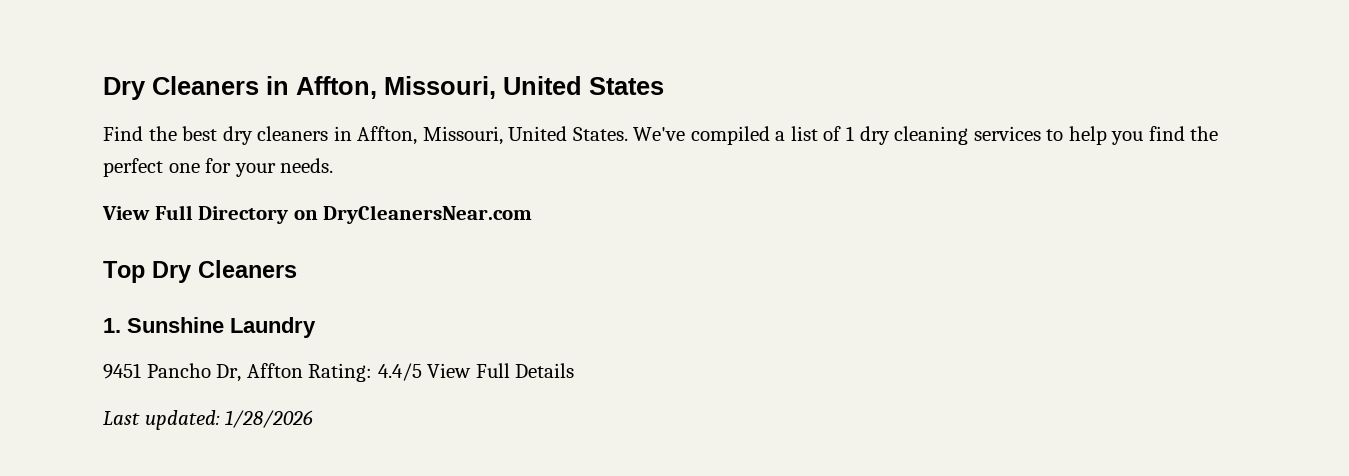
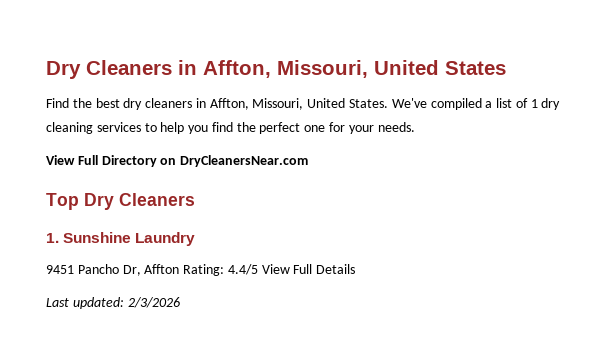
[225,410,314,428] 1/28/2026 -> [127,297,180,308] 2/3/2026

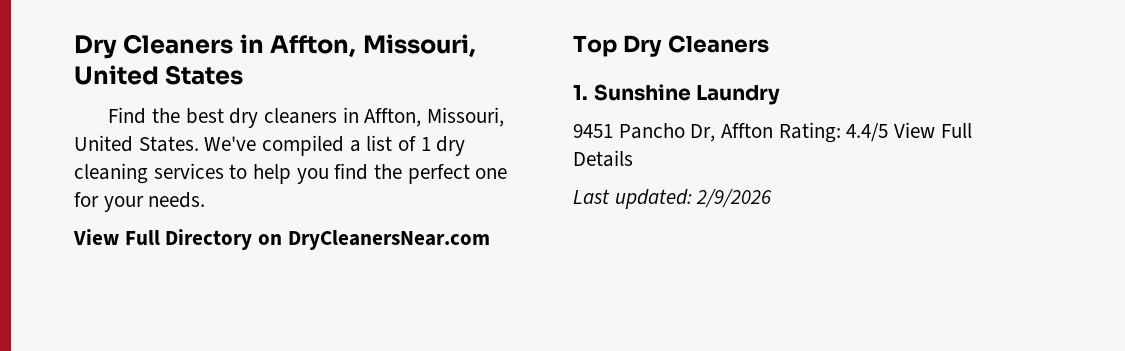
[127,297,180,308] 2/3/2026 -> [696,189,773,208] 2/9/2026

